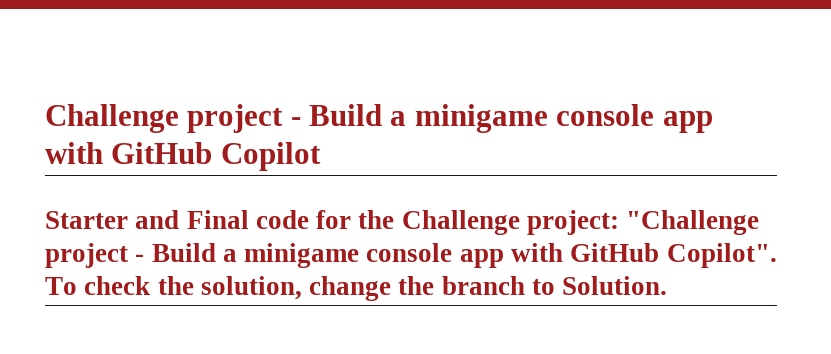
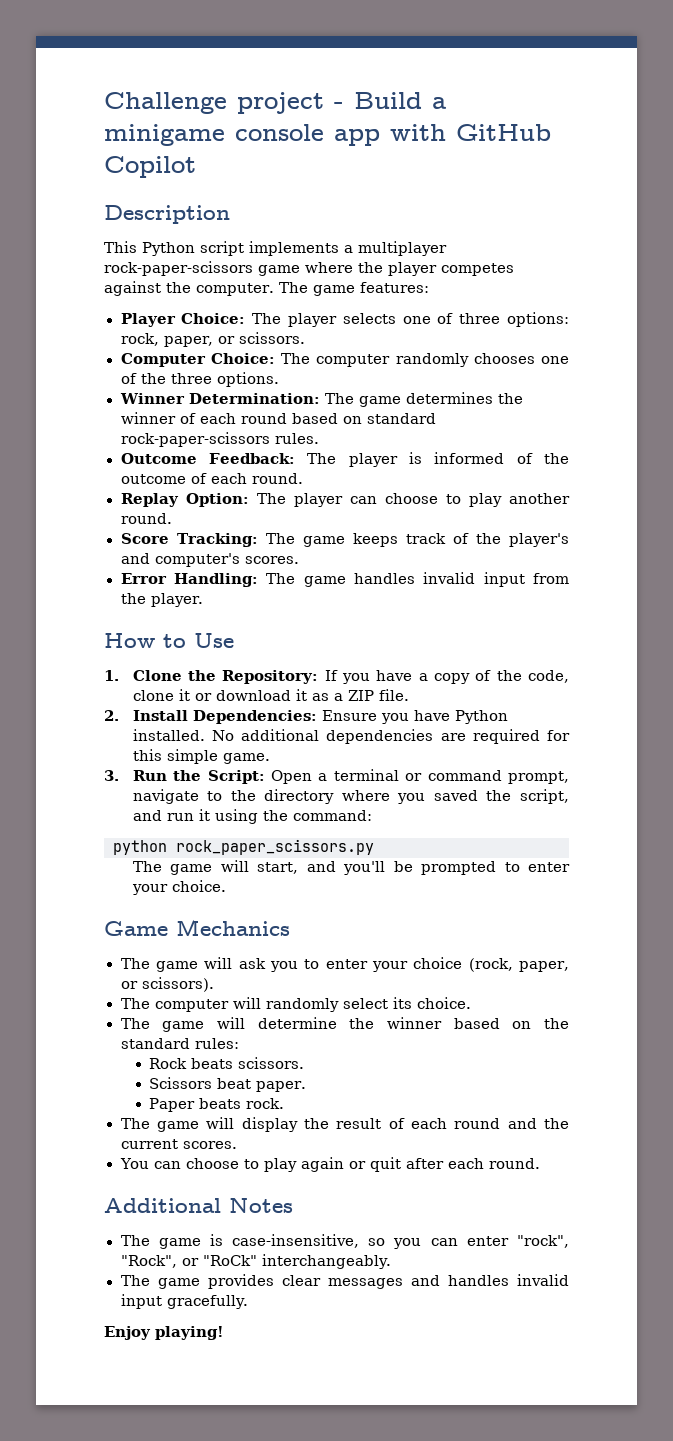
[45,210,760,235] [45,243,777,268] [45,276,668,301] Starter and Final code for the Challenge project: "Challenge project - Build a minigame console app with GitHub Copilot". To check the solution, change the branch to Solution. -> [104,205,230,224] [104,241,447,256] [104,261,514,276] [104,281,429,296] [120,312,569,327] [120,332,306,347] [120,353,569,367] [120,372,279,387] [119,392,523,407] [120,412,436,424] [120,432,319,447] [120,452,569,467] [120,473,303,484] [120,493,570,507] [120,513,172,524] [120,533,569,547] [120,553,299,567] [120,572,569,587] [120,593,204,607] [104,633,234,648] [104,670,569,684] [132,689,409,701] [104,710,508,724] [132,729,570,744] [132,749,270,764] [104,769,569,784] [132,789,569,804] [132,809,372,824] [113,839,374,855] [132,860,570,875] [131,880,226,895] [104,919,290,936] [120,957,570,972] [120,977,214,992] [120,997,471,1012] [120,1017,569,1032] [120,1038,239,1049] [149,1057,305,1069] [149,1077,307,1092] [149,1098,285,1112] [120,1117,570,1132] [120,1139,237,1149] [119,1157,541,1172] [104,1198,293,1213] [120,1234,569,1249] [120,1254,392,1269] [120,1274,569,1289] [120,1294,249,1309] [104,1326,224,1340] Description // This Python script implements a multiplayer rock-paper-scissors game where the player competes against the computer. The game features: // Player Choice: The player selects one of three options: rock, paper, or scissors. // Computer Choice: The computer randomly chooses one of the three options. // Winner Determination: The game determines the winner of each round based on standard rock-paper-scissors rules. // Outcome Feedback: The player is informed of the outcome of each round. // Replay Option: The player can choose to play another round. // Score Tracking: The game keeps track of the player's and computer's scores. // Error Handling: The game handles invalid input from the player. // How to Use // 1. Clone the Repository: If you have a copy of the code, clone it or download it as a ZIP file. // 2. Install Dependencies: Ensure you have Python installed. No additional dependencies are required for this simple game. // 3. Run the Script: Open a terminal or command prompt, navigate to the directory where you saved the script, and run it using the command: // python rock_paper_scissors.py // The game will start, and you'll be prompted to enter your choice. // Game Mechanics // The game will ask you to enter your choice (rock, paper, or scissors). // The computer will randomly select its choice. // The game will determine the winner based on the standard rules: // Rock beats scissors. // Scissors beat paper. // Paper beats rock. // The game will display the result of each round and the current scores. // You can choose to play again or quit after each round. // Additional Notes // The game is case-insensitive, so you can enter "rock", "Rock", or "RoCk" interchangeably. // The game provides clear messages and handles invalid input gracefully. // Enjoy playing!

